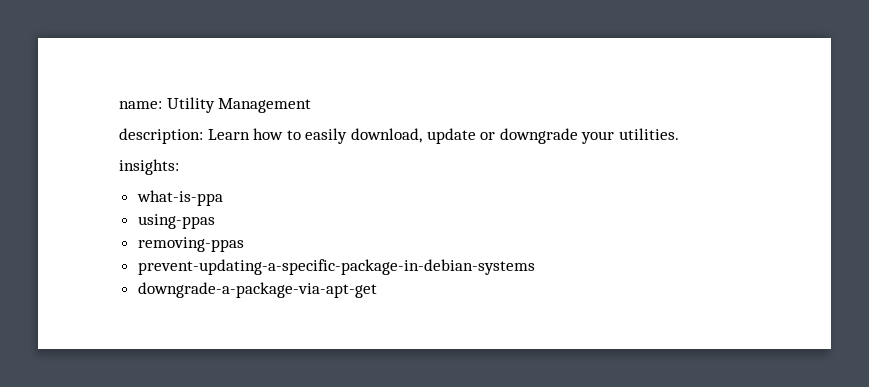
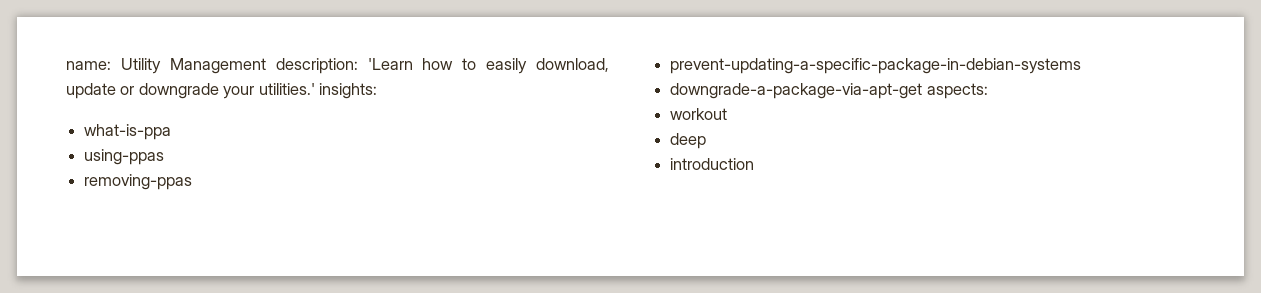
[119,128,250,144] // description: Learn -> [275,58,413,74] description: 'Learn
[618,128,679,140] utilities. // -> [258,83,315,95] utilities.'
(377, 290) none -> [926,83,988,99] [670,108,728,120] [670,133,707,149] [670,158,755,170] aspects: // workout // deep // introduction

